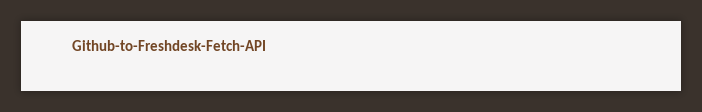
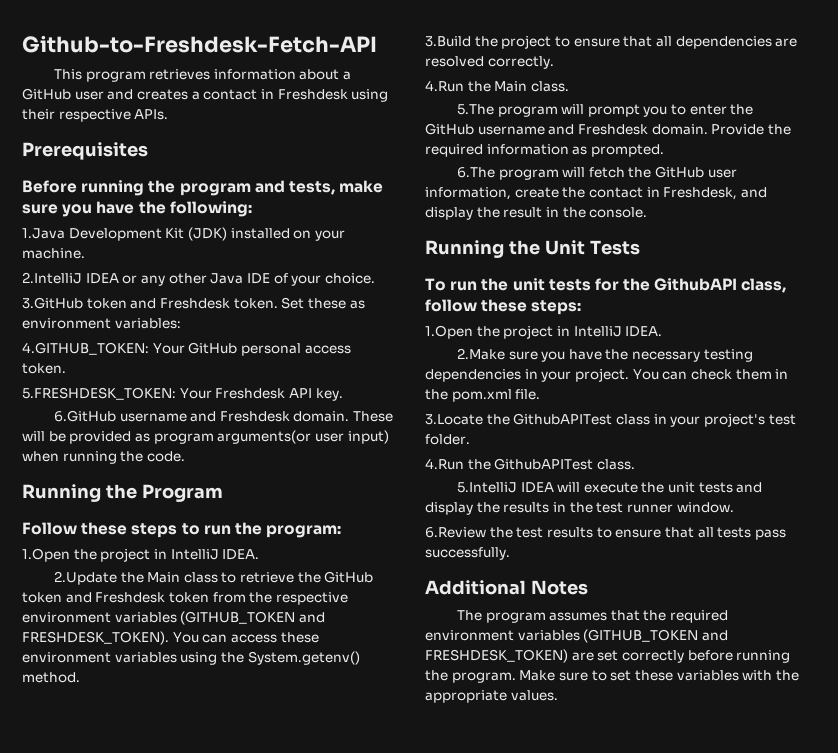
(266, 45) none -> [53,69,352,82] [22,88,389,102] [22,109,169,122] [22,142,148,160] [22,180,384,196] [22,201,252,217] [22,227,345,241] [22,248,85,259] [22,272,375,286] [22,297,365,309] [22,318,181,329] [22,342,351,356] [22,363,66,374] [22,387,343,401] [53,410,394,422] [22,430,389,444] [22,451,185,464] [22,484,223,502] [22,522,342,538] [22,548,260,562] [53,571,374,585] [22,592,348,605] [22,611,325,625] [22,631,319,645] [22,651,360,665] [22,672,80,683] [425,35,798,49] [425,56,554,69] [425,80,569,92] [456,104,754,117] [425,123,791,135] [425,144,664,157] [456,166,737,180] [425,187,767,200] [425,207,648,220] [425,240,640,258] [425,278,787,293] [425,299,582,315] [425,325,663,339] [456,348,753,362] [425,368,789,382] [425,389,541,402] [425,413,796,427] [425,434,470,445] [425,458,635,470] [456,482,763,493] [425,502,734,515] [425,527,786,540] [425,547,510,560] [425,580,588,595] [456,610,729,623] [425,629,728,643] [425,649,791,663] [425,670,799,683] [425,690,558,703] // This program retrieves information about a GitHub user and creates a contact in Freshdesk using their respective APIs. // Prerequisites // Before running the program and tests, make sure you have the following: // 1.Java Development Kit (JDK) installed on your machine. // 2.IntelliJ IDEA or any other Java IDE of your choice. // 3.GitHub token and Freshdesk token. Set these as environment variables: // 4.GITHUB_TOKEN: Your GitHub personal access token. // 5.FRESHDESK_TOKEN: Your Freshdesk API key. // 6.GitHub username and Freshdesk domain. These will be provided as program arguments(or user input) when running the code. // Running the Program // Follow these steps to run the program: // 1.Open the project in IntelliJ IDEA. // 2.Update the Main class to retrieve the GitHub token and Freshdesk token from the respective environment variables (GITHUB_TOKEN and FRESHDESK_TOKEN). You can access these environment variables using the System.getenv() method. // 3.Build the project to ensure that all dependencies are resolved correctly. // 4.Run the Main class. // 5.The program will prompt you to enter the GitHub username and Freshdesk domain. Provide the required information as prompted. // 6.The program will fetch the GitHub user information, create the contact in Freshdesk, and display the result in the console. // Running the Unit Tests // To run the unit tests for the GithubAPI class, follow these steps: // 1.Open the project in IntelliJ IDEA. // 2.Make sure you have the necessary testing dependencies in your project. You can check them in the pom.xml file. // 3.Locate the GithubAPITest class in your project's test folder. // 4.Run the GithubAPITest class. // 5.IntelliJ IDEA will execute the unit tests and display the results in the test runner window. // 6.Review the test results to ensure that all tests pass successfully. // Additional Notes // The program assumes that the required environment variables (GITHUB_TOKEN and FRESHDESK_TOKEN) are set correctly before running the program. Make sure to set these variables with the appropriate values.

